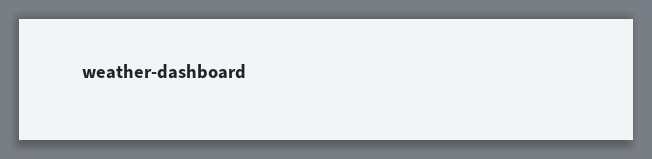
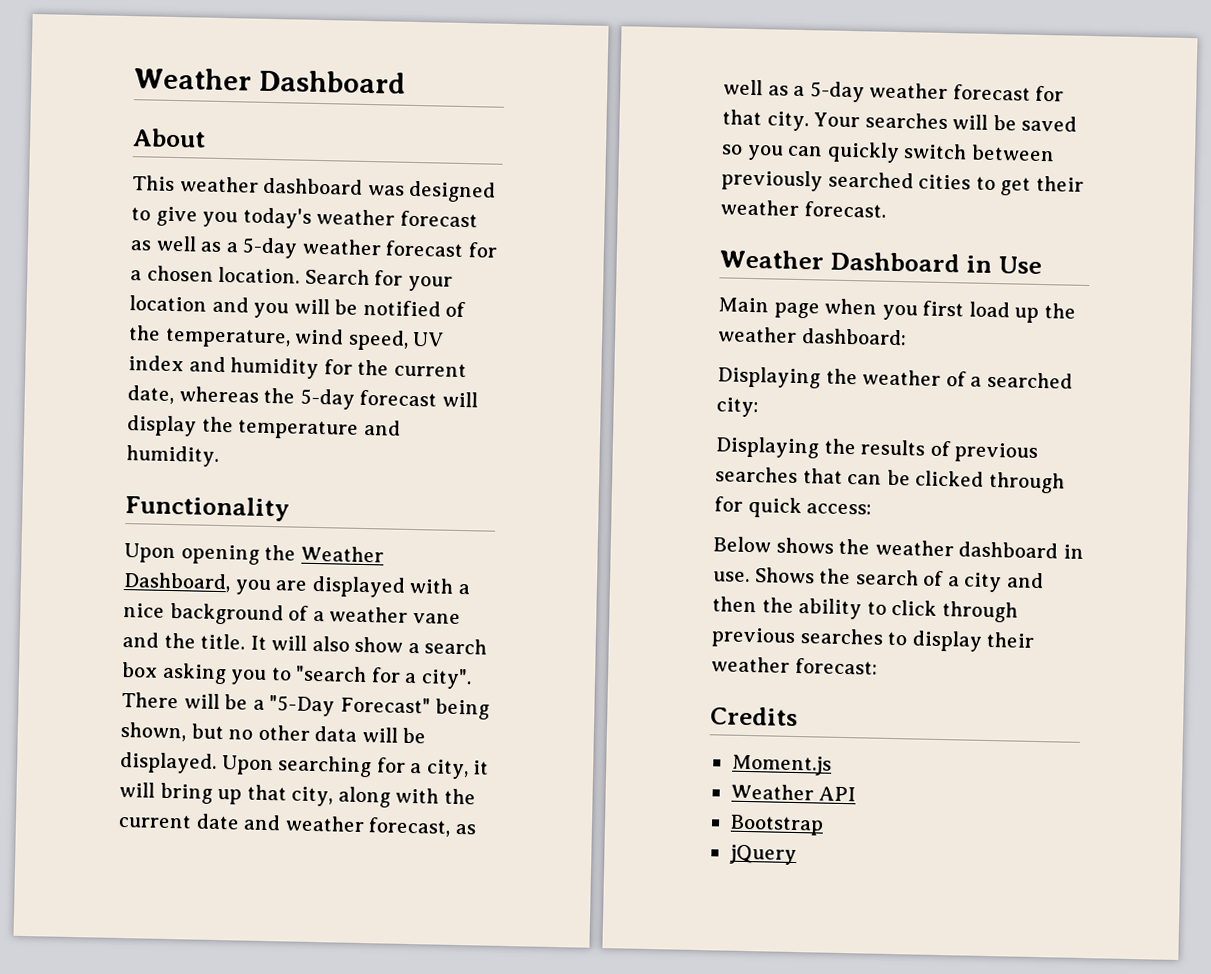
[82,64,246,79] weather-dashboard -> [134,67,406,94] [132,128,206,148] [132,175,497,203] [131,206,478,229] [130,235,498,259] [130,265,453,292] [129,295,467,319] [128,325,445,351] [128,355,467,380] [127,385,478,410] [126,415,401,440] [126,445,219,467] [125,495,290,522] [124,543,384,565] [123,572,470,598] [123,602,461,626] [122,632,488,655] [121,662,472,690] [121,691,491,720] [120,721,427,744] [119,751,490,780] [119,781,476,808] [118,813,476,837] [723,79,1065,103] [722,109,1078,132] [721,141,1055,164] [721,169,1084,196] [720,199,886,218] [719,249,1042,275] [718,297,1076,323] [718,326,907,346] [717,366,1073,389] [716,397,759,418] [715,436,1039,463] [715,466,1065,494] [714,496,873,519] [713,536,1084,559] [713,567,1044,593] [712,596,1018,623] [711,627,1036,652] [711,656,878,675] [710,706,798,727] [731,754,832,776] [730,783,857,802] [729,814,824,836] [728,844,797,866] Weather Dashboard // About // This weather dashboard was designed to give you today's weather forecast as well as a 5-day weather forecast for a chosen location. Search for your location and you will be notified of the temperature, wind speed, UV index and humidity for the current date, whereas the 5-day forecast will display the temperature and humidity. // Functionality // Upon opening the Weather Dashboard, you are displayed with a nice background of a weather vane and the title. It will also show a search box asking you to "search for a city". There will be a "5-Day Forecast" being shown, but no other data will be displayed. Upon searching for a city, it will bring up that city, along with the current date and weather forecast, as well as a 5-day weather forecast for that city. Your searches will be saved so you can quickly switch between previously searched cities to get their weather forecast. // Weather Dashboard in Use // Main page when you first load up the weather dashboard: // Displaying the weather of a searched city: // Displaying the results of previous searches that can be clicked through for quick access: // Below shows the weather dashboard in use. Shows the search of a city and then the ability to click through previous searches to display their weather forecast: // Credits // Moment.js // Weather API // Bootstrap // jQuery

